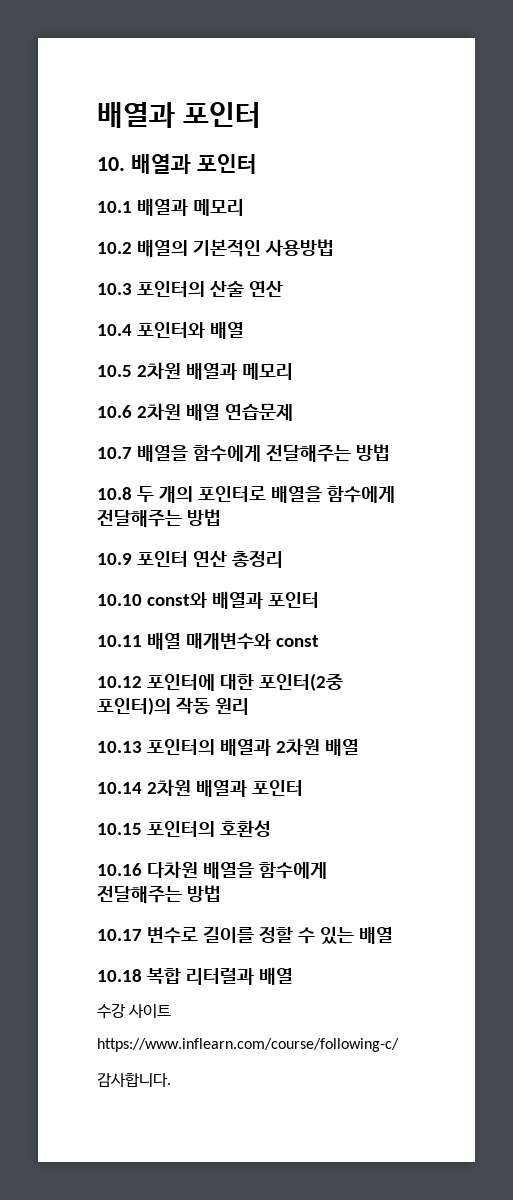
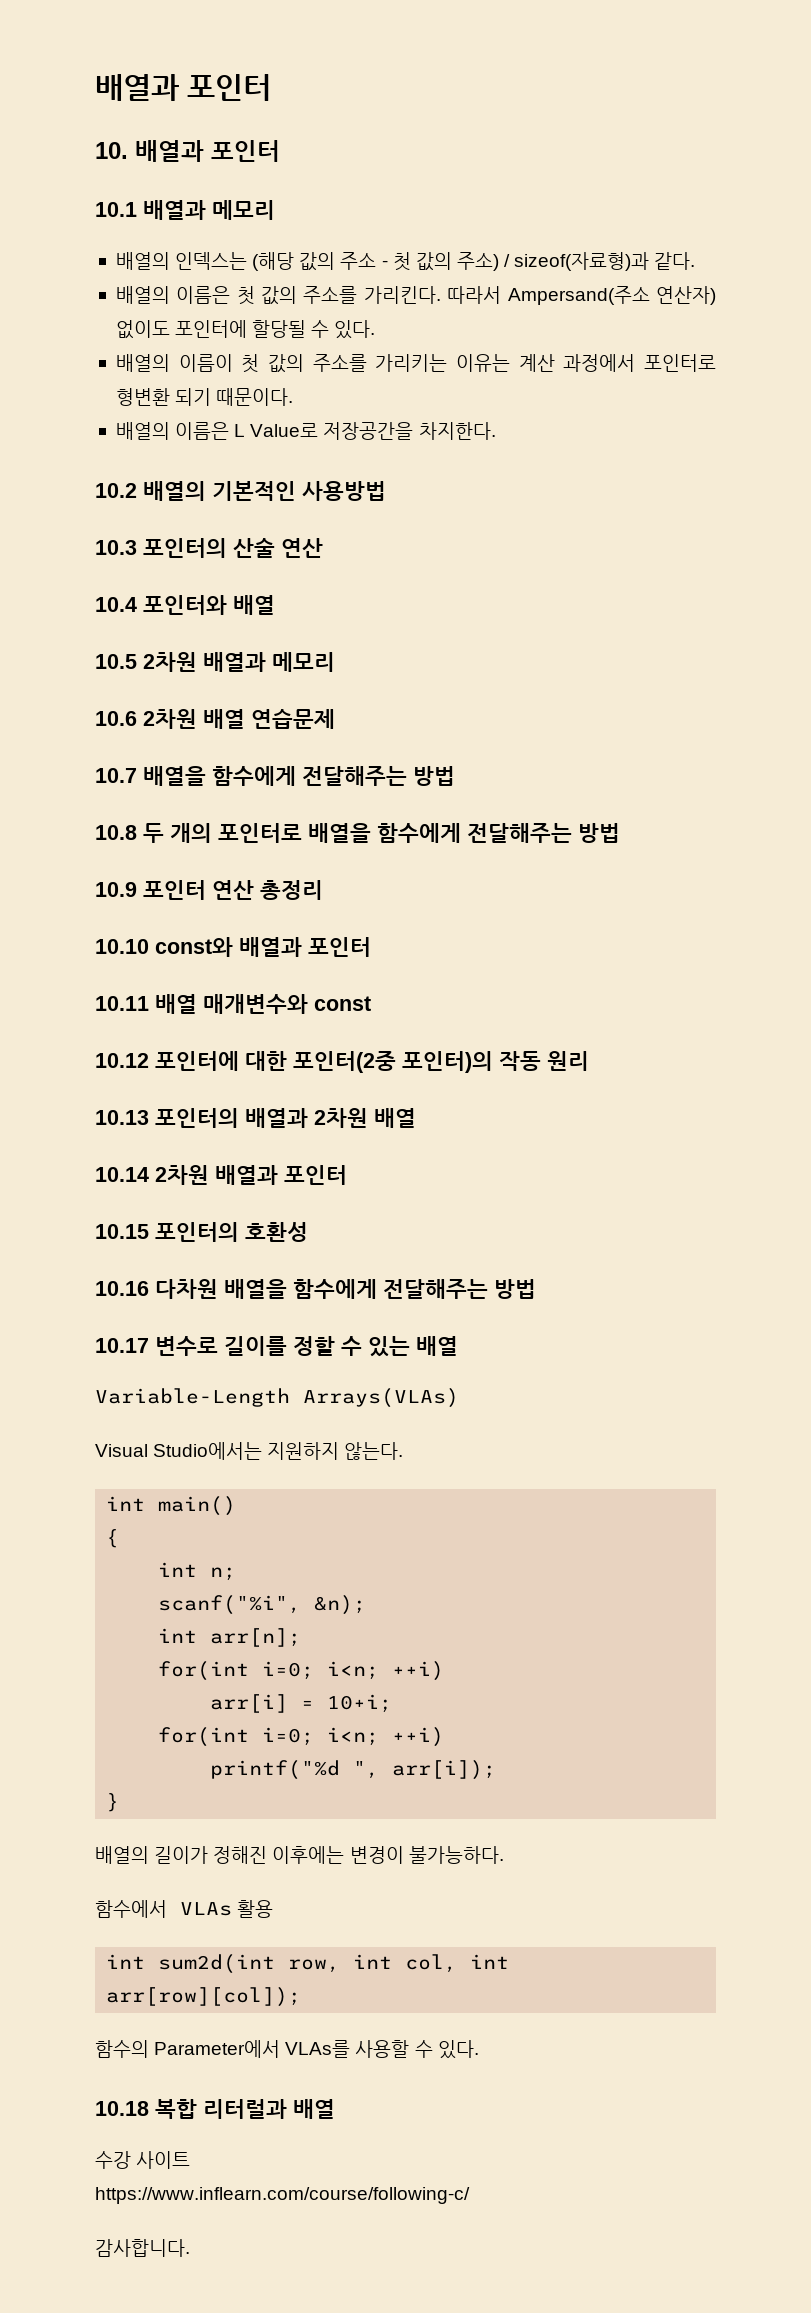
(244, 207) none -> [115,252,696,271] [115,286,716,305] [115,320,376,339] [115,354,717,373] [115,388,294,406] [115,422,496,440] // 배열의 인덱스는 (해당 값의 주소 - 첫 값의 주소) / sizeof(자료형)과 같다. // 배열의 이름은 첫 값의 주소를 가리킨다. 따라서 Ampersand(주소 연산자) 없이도 포인터에 할당될 수 있다. // 배열의 이름이 첫 값의 주소를 가리키는 이유는 계산 과정에서 포인터로 형변환 되기 때문이다. // 배열의 이름은 L Value로 저장공간을 차지한다.
(393, 935) none -> [95,1388,459,1408] [95,1442,404,1460] [106,1496,237,1516] [106,1529,120,1548] [158,1562,237,1581] [158,1595,367,1615] [158,1628,302,1647] [158,1661,445,1681] [210,1694,393,1713] [158,1727,445,1747] [210,1760,497,1780] [106,1793,120,1812] [95,1846,504,1864] [95,1900,273,1918] [106,1954,510,1974] [106,1987,302,2007] [95,2040,479,2059] // Variable-Length Arrays(VLAs) // Visual Studio에서는 지원하지 않는다. // int main() // { // int n; // scanf("%i", &n); // int arr[n]; // for(int i=0; i<n; ++i) // arr[i] = 10+i; // for(int i=0; i<n; ++i) // printf("%d ", arr[i]); // } // 배열의 길이가 정해진 이후에는 변경이 불가능하다. // 함수에서 VLAs 활용 // int sum2d(int row, int col, int arr[row][col]); // 함수의 Parameter에서 VLAs를 사용할 수 있다.

